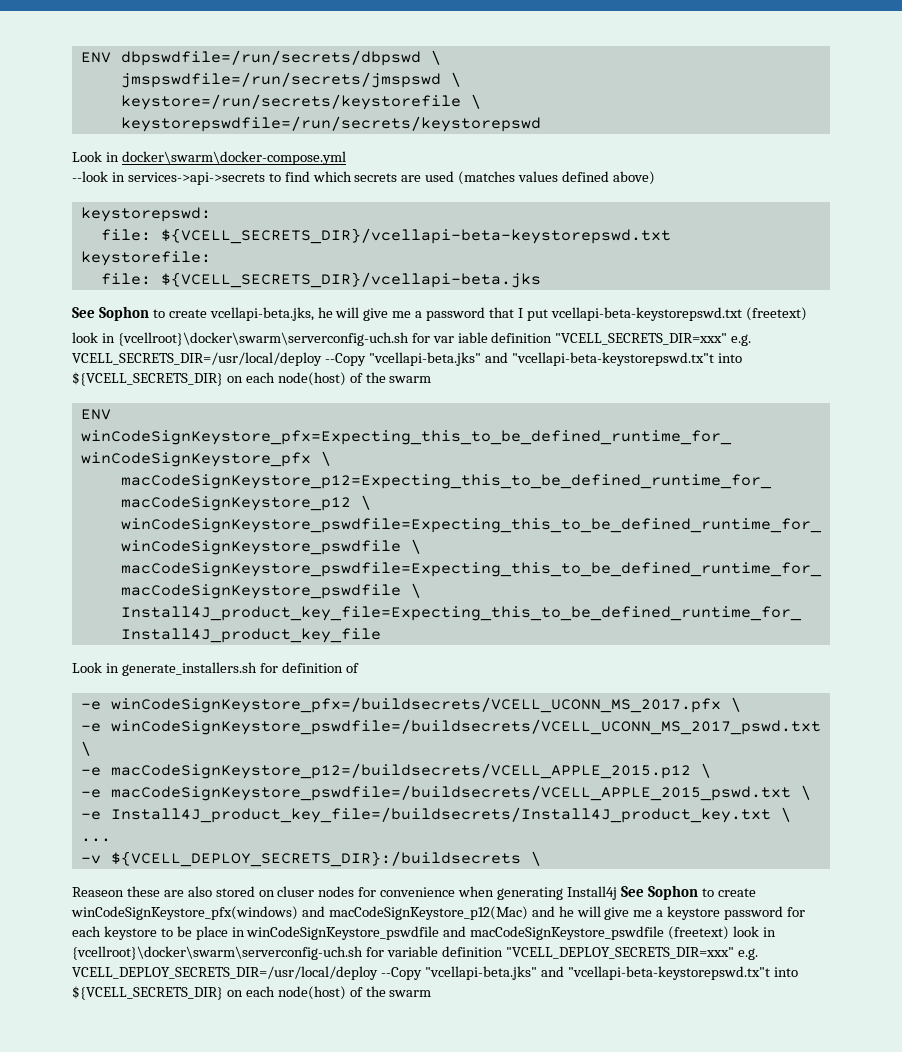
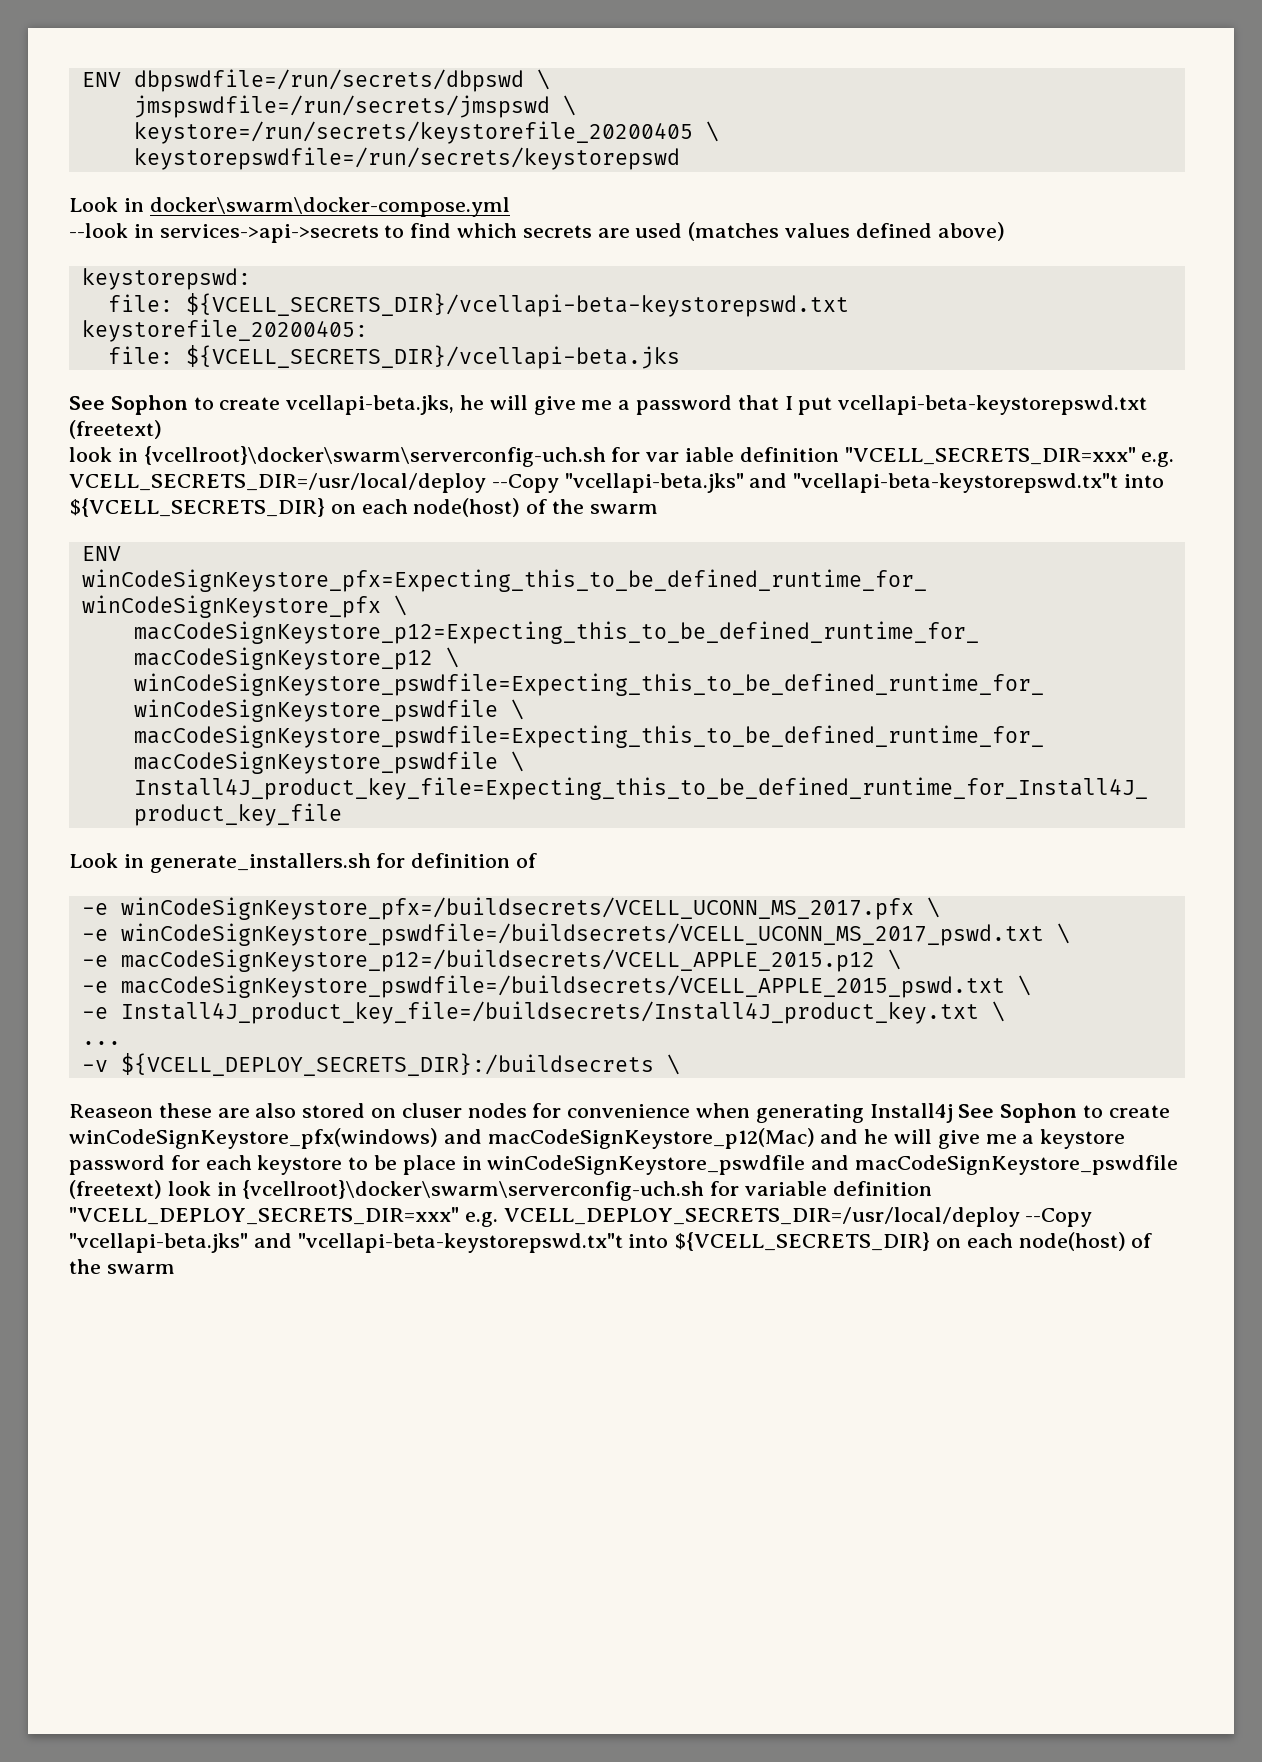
[120,94,461,110] keystore=/run/secrets/keystorefile -> [133,121,693,144] keystore=/run/secrets/keystorefile_20200405
[80,251,211,266] keystorefile: -> [81,319,368,342] keystorefile_20200405:

